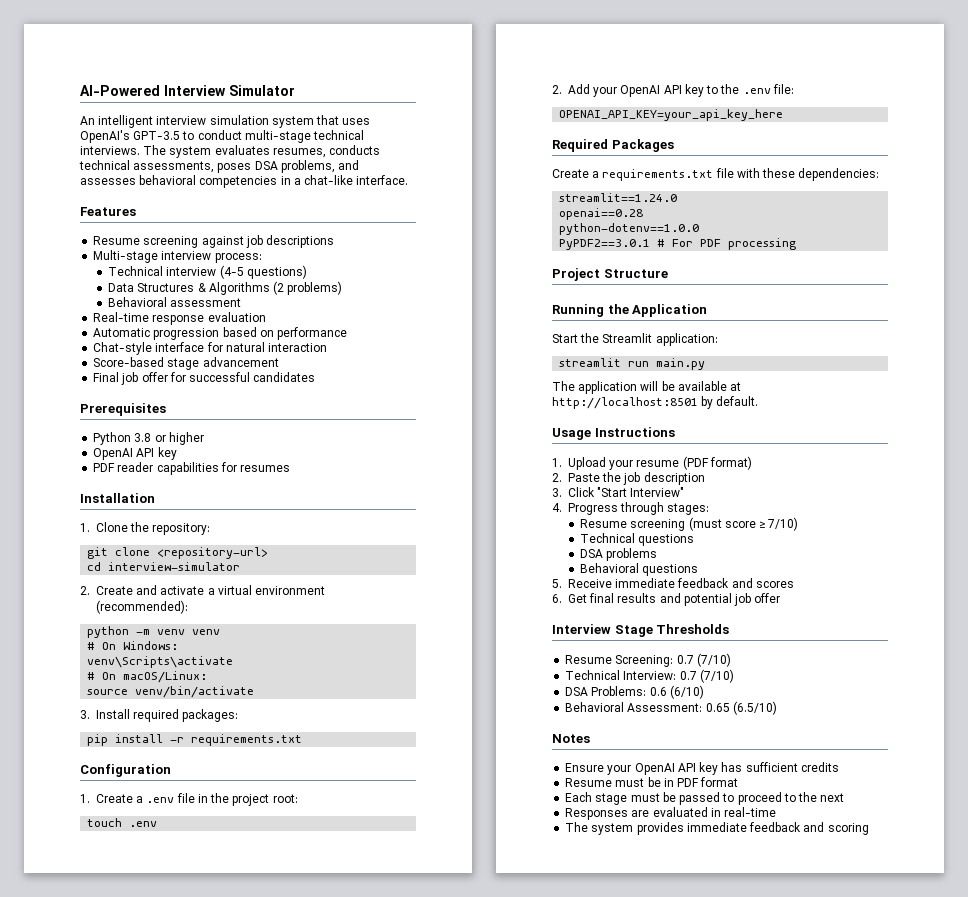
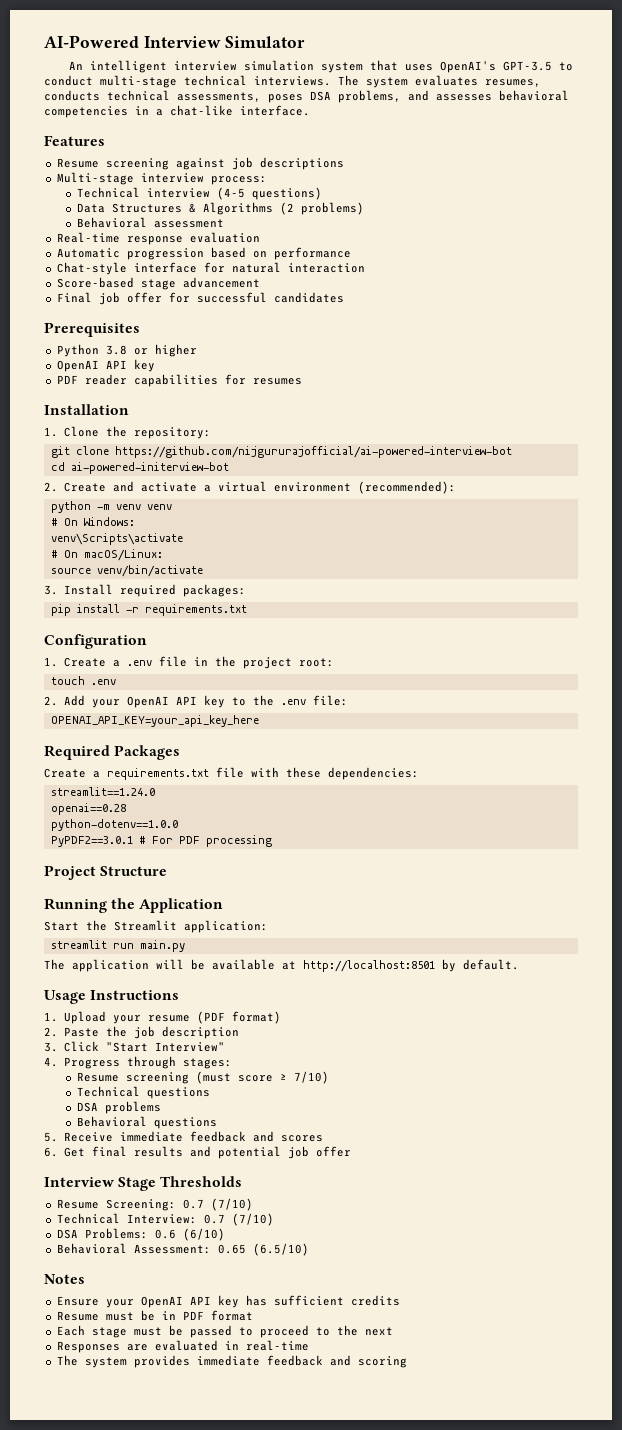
[157,547,269,559] <repository-url> -> [114,446,512,458] https://github.com/nijgururajofficial/ai-powered-interview-bot
[108,562,241,571] interview-simulator -> [70,462,229,474] ai-powered-initerview-bot

